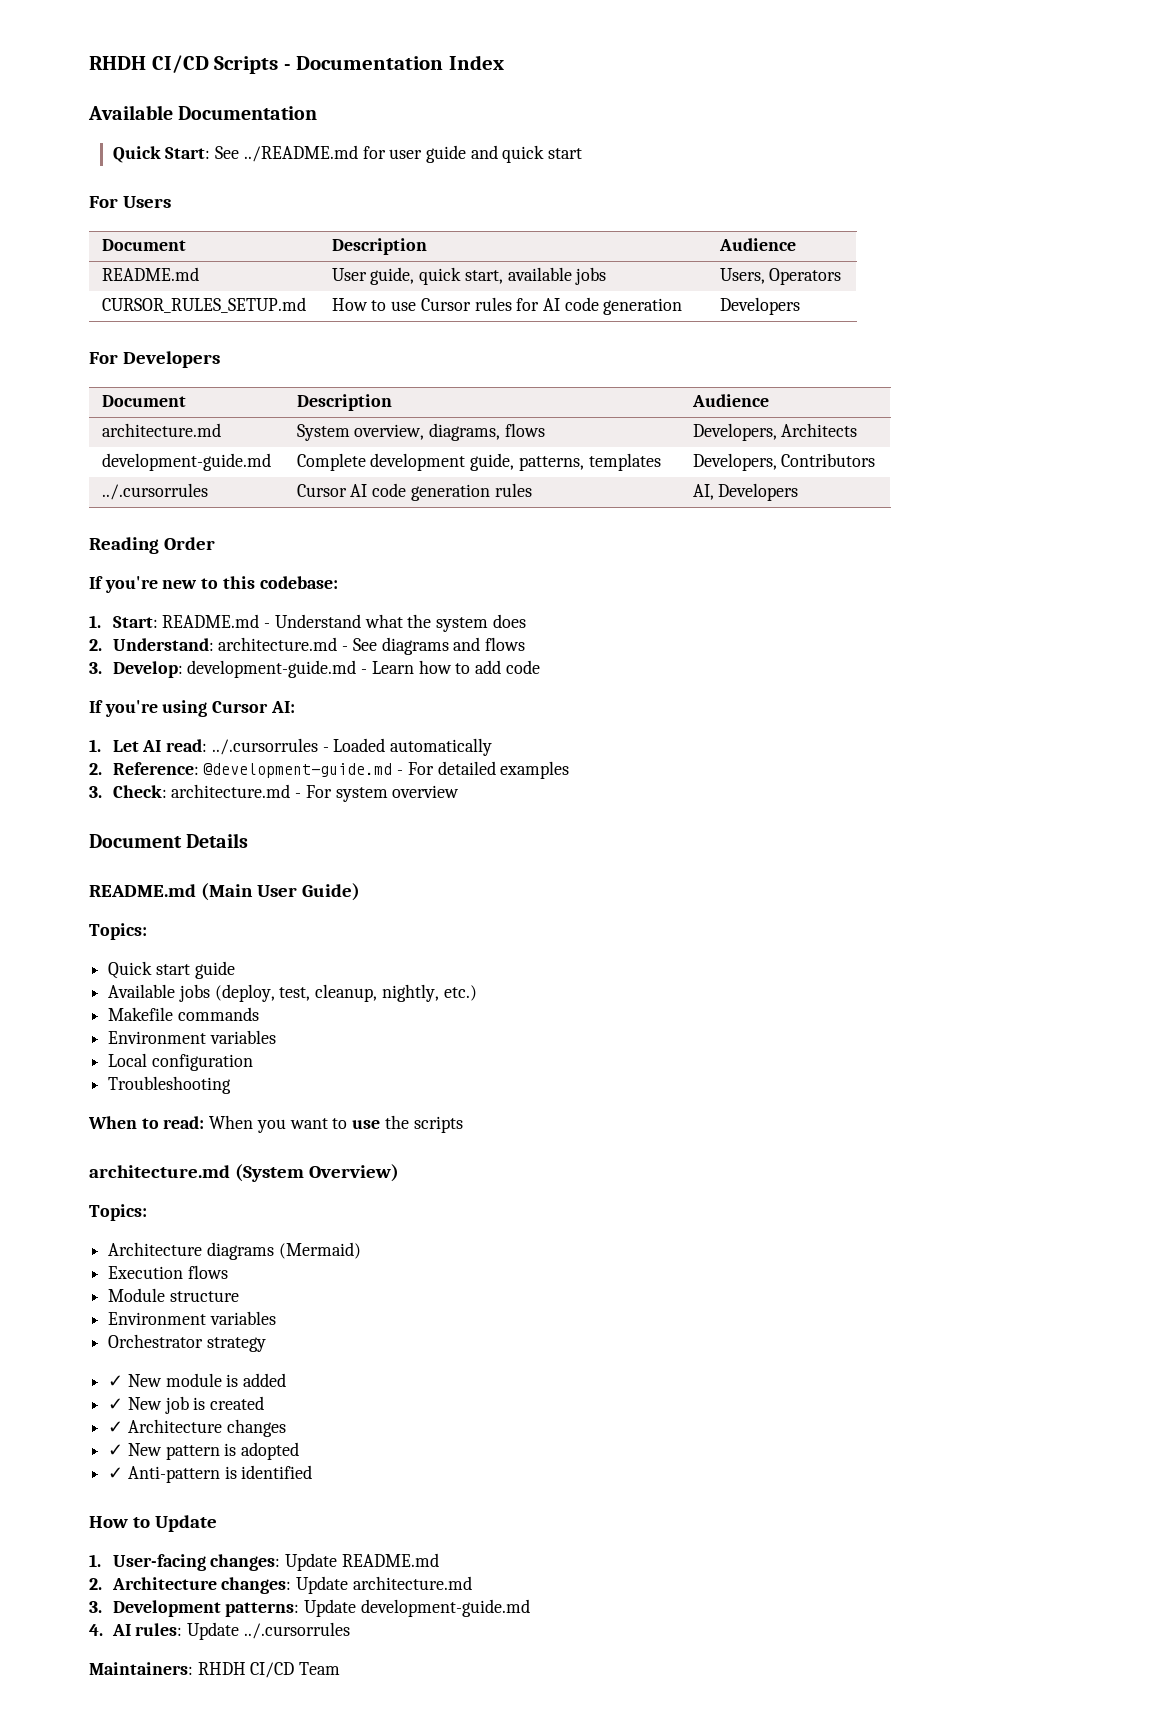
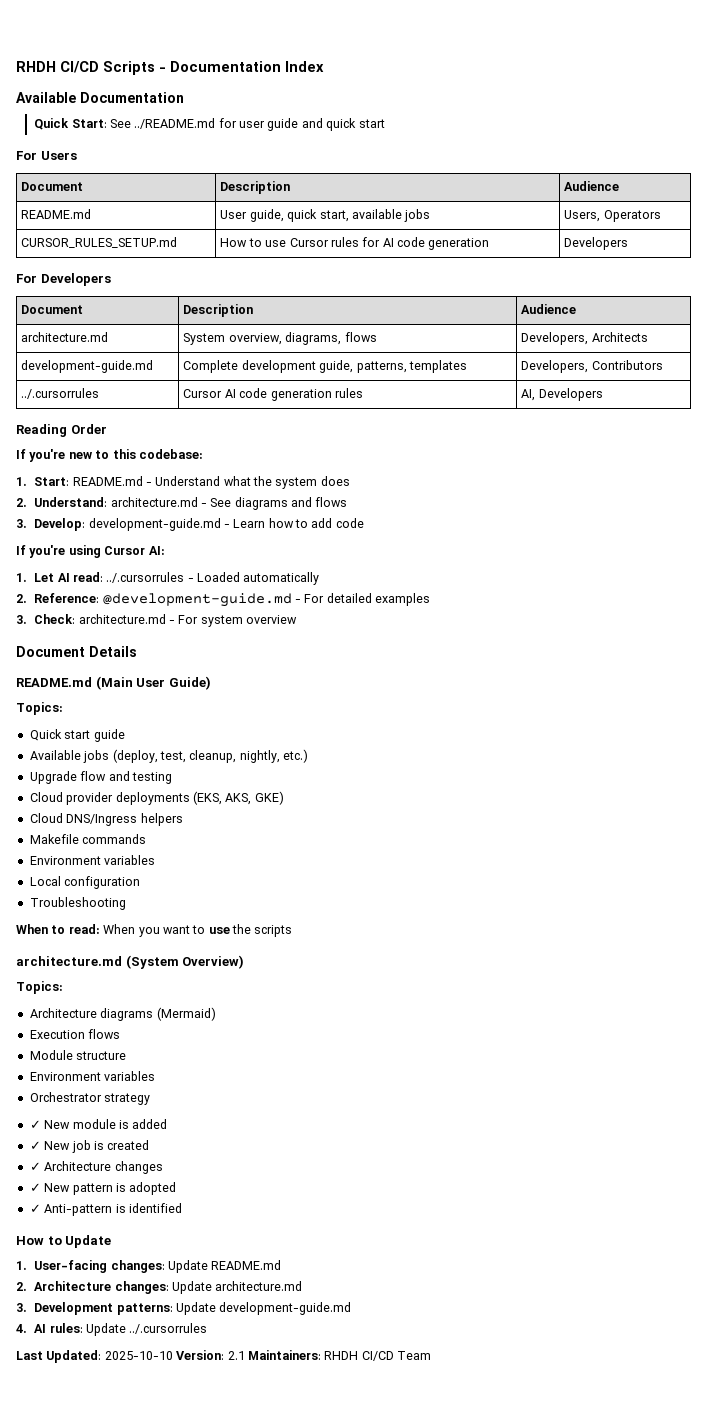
(477, 993) none -> [29,771,172,784] [29,791,284,805] [29,813,183,826] // Upgrade flow and testing // Cloud provider deployments (EKS, AKS, GKE) // Cloud DNS/Ingress helpers
(350, 1630) none -> [16,1350,245,1363] Last Updated: 2025-10-10 Version: 2.1

